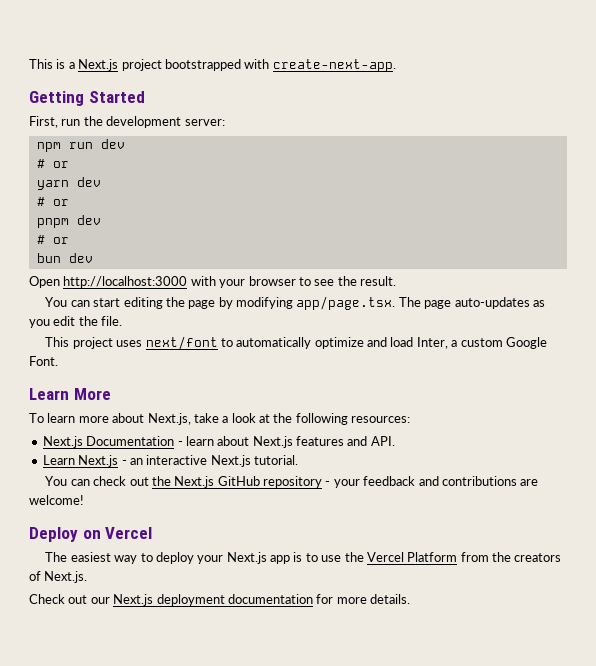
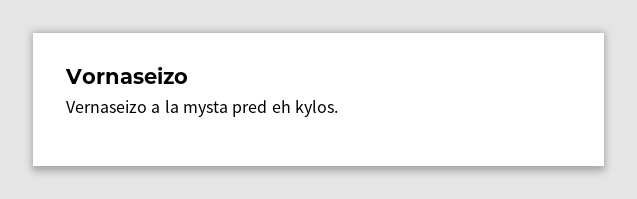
[29,59,396,72] [29,91,145,106] [29,116,225,128] [36,139,125,152] [36,159,69,168] [36,177,101,190] [36,197,69,206] [36,215,101,228] [36,235,69,244] [36,253,93,263] [29,276,396,288] [45,296,545,310] [29,316,123,328] [45,336,547,350] [29,356,58,366] [29,388,111,400] [29,413,411,425] [42,436,395,448] [42,455,298,467] [45,476,539,488] [29,495,84,505] [29,527,153,542] [45,552,562,564] [29,571,88,583] [29,594,410,606] This is a Next.js project bootstrapped with create-next-app. // Getting Started // First, run the development server: // npm run dev // # or // yarn dev // # or // pnpm dev // # or // bun dev // Open http://localhost:3000 with your browser to see the result. // You can start editing the page by modifying app/page.tsx. The page auto-updates as you edit the file. // This project uses next/font to automatically optimize and load Inter, a custom Google Font. // Learn More // To learn more about Next.js, take a look at the following resources: // Next.js Documentation - learn about Next.js features and API. // Learn Next.js - an interactive Next.js tutorial. // You can check out the Next.js GitHub repository - your feedback and contributions are welcome! // Deploy on Vercel // The easiest way to deploy your Next.js app is to use the Vercel Platform from the creators of Next.js. // Check out our Next.js deployment documentation for more details. -> [65,67,188,84] [66,99,338,117] Vornaseizo // Vernaseizo a la mysta pred eh kylos.

